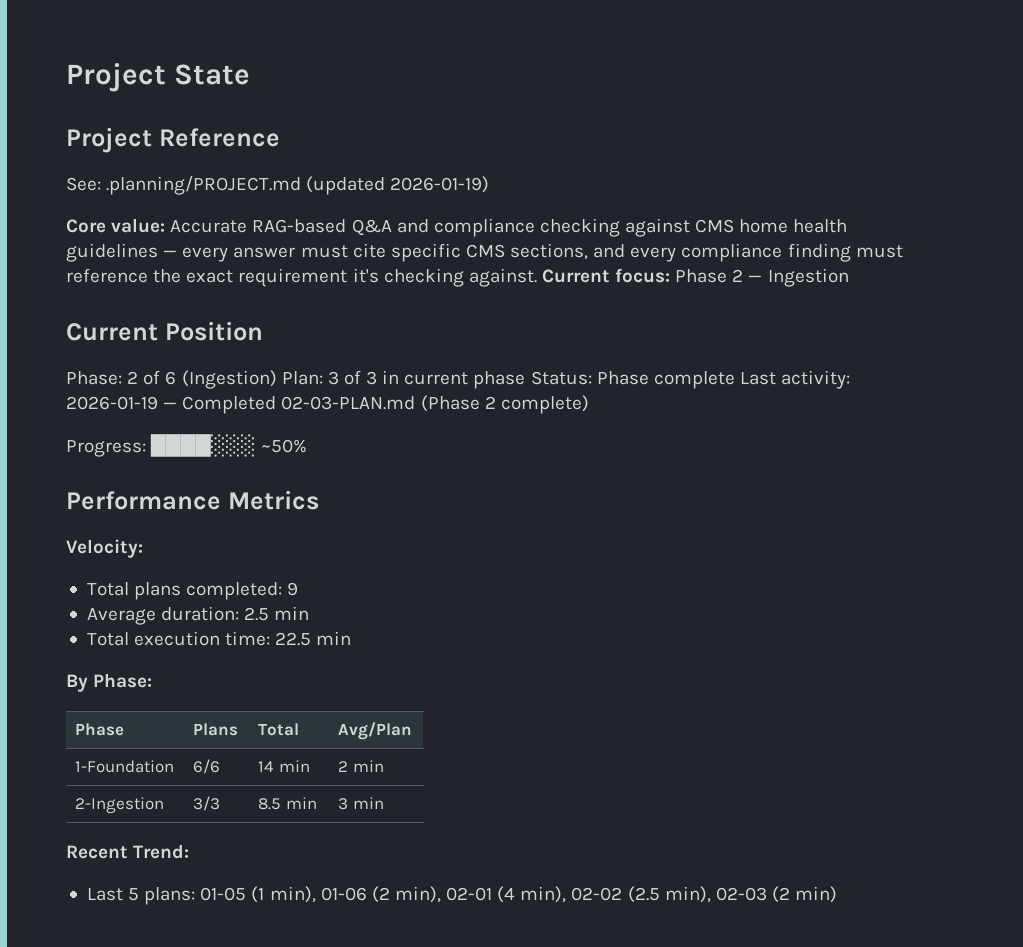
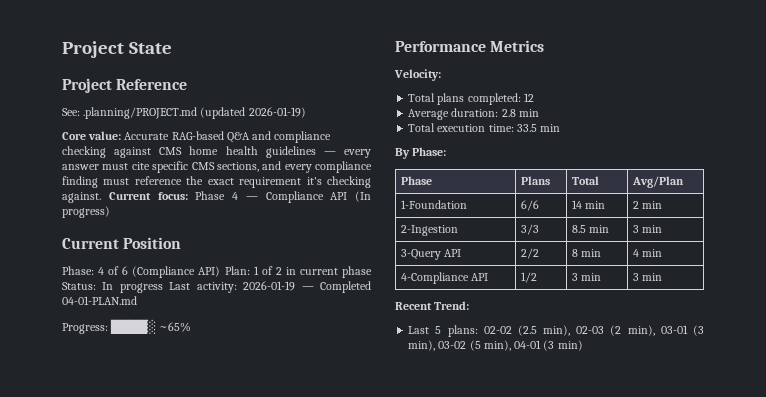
[732,268,849,287] 2 — Ingestion -> [232,191,371,203] [62,206,110,218] 4 — Compliance API (In progress)
[127,371,139,384] 2 -> [98,267,105,275] 4
[181,370,378,389] (Ingestion) Plan: 3 of 3 -> [132,266,282,278] (Compliance API) Plan: 1 of 2
[596,371,735,389] Phase complete -> [102,282,163,293] In progress
[281,395,589,414] 02-03-PLAN.md (Phase 2 complete) -> [62,296,137,305] 04-01-PLAN.md
[150,434,308,457] ████░░░ ~50% -> [110,319,192,334] ████░ ~65%
[287,582,299,596] 9 -> [523,93,534,102] 12
[244,607,270,621] 2.5 -> [501,109,516,117] 2.8
[275,632,312,646] 22.5 -> [516,124,537,132] 33.5
(385, 803) none -> [401,249,462,260] [521,248,540,259] [572,249,602,257] [633,249,663,257] [401,272,489,284] [521,272,538,283] [572,273,602,281] [633,273,663,281] // 3-Query API | 2/2 | 8 min | 4 min // 4-Compliance API | 1/2 | 3 min | 3 min
[200,886,567,903] 01-05 (1 min), 01-06 (2 min), 02-01 (4 min), -> (478, 331) none
(790, 894) none -> [627,325,704,336] [408,340,555,351] min), 03-01 (3 min), 03-02 (5 min), 04-01 (3

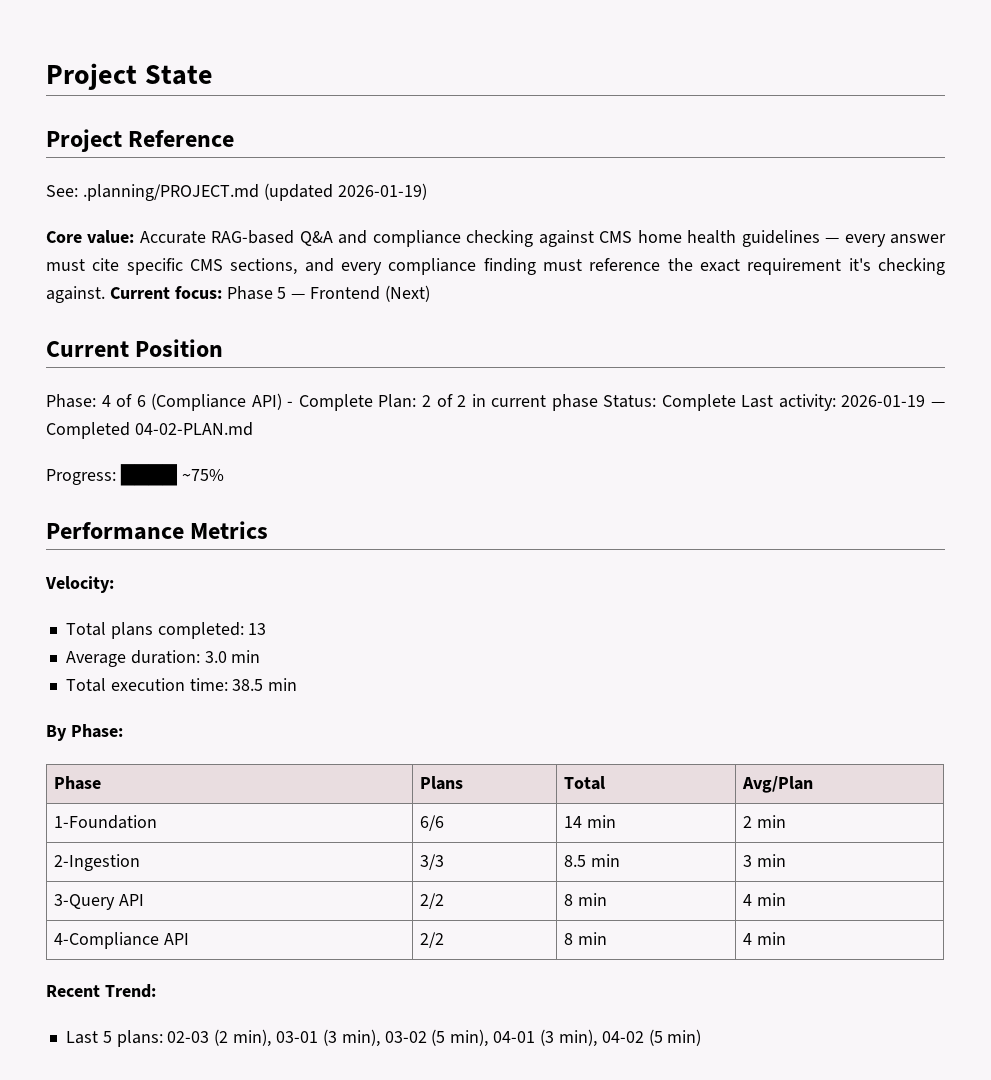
[232,191,371,203] [62,206,110,218] 4 — Compliance API (In progress) -> [277,285,431,302] 5 — Frontend (Next)
[224,266,259,275] Plan: 1 -> [287,394,431,411] - Complete Plan: 2
[102,282,163,293] In progress -> [661,394,736,411] Complete
[62,296,137,305] 04-01-PLAN.md -> [134,422,253,436] 04-02-PLAN.md
[110,319,192,334] ████░ ~65% -> [119,464,224,486] ████ ~75%
[523,93,534,102] 12 -> [248,623,267,635] 13
[501,109,516,117] 2.8 -> [204,651,227,663] 3.0
[516,124,537,132] 33.5 -> [232,679,264,691] 38.5
[521,272,538,283] [572,273,602,281] [633,273,640,281] 1/2 | 3 min | 3 -> [420,932,445,948] [564,932,608,945] [743,933,753,945] 2/2 | 8 min | 4
[483,325,571,336] 02-02 (2.5 min), -> (163, 1038) none
(555, 345) none -> [558,1029,663,1047] min), 04-02 (5

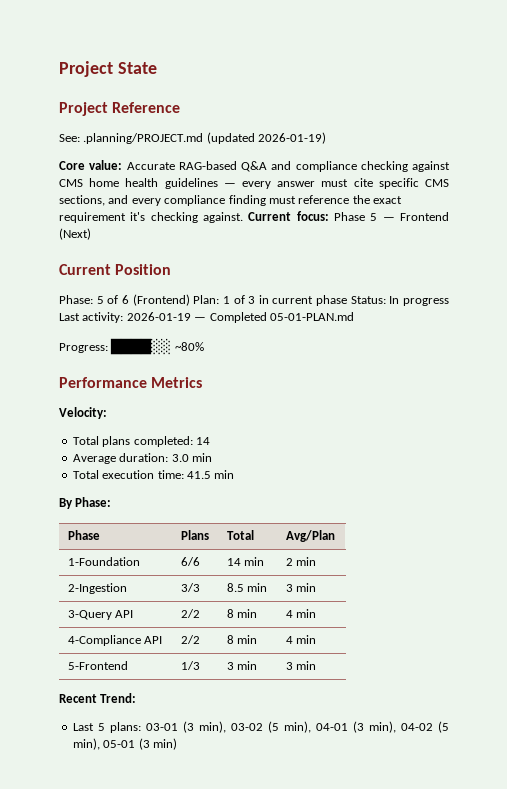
[101,395,111,407] 4 -> [96,296,104,304] 5
[151,393,467,411] (Compliance API) - Complete Plan: 2 of 2 -> [132,294,256,306] (Frontend) Plan: 1 of 3
[661,394,736,411] Complete -> [389,296,450,306] In progress
[134,422,253,436] 04-02-PLAN.md -> [269,312,354,321] 05-01-PLAN.md
[119,464,224,486] ████ ~75% -> [110,338,204,355] ████░░ ~80%
[248,623,267,635] 13 -> [195,437,210,445] 14
[232,679,264,691] 38.5 -> [186,471,211,479] 41.5
(787, 938) none -> [67,661,128,670] [180,661,200,670] [226,661,257,670] [285,661,316,670] // 5-Frontend | 1/3 | 3 min | 3 min
[167,1029,272,1047] 02-03 (2 min), -> (141, 727) none
(663, 1037) none -> [72,738,150,750] min), 05-01 (3

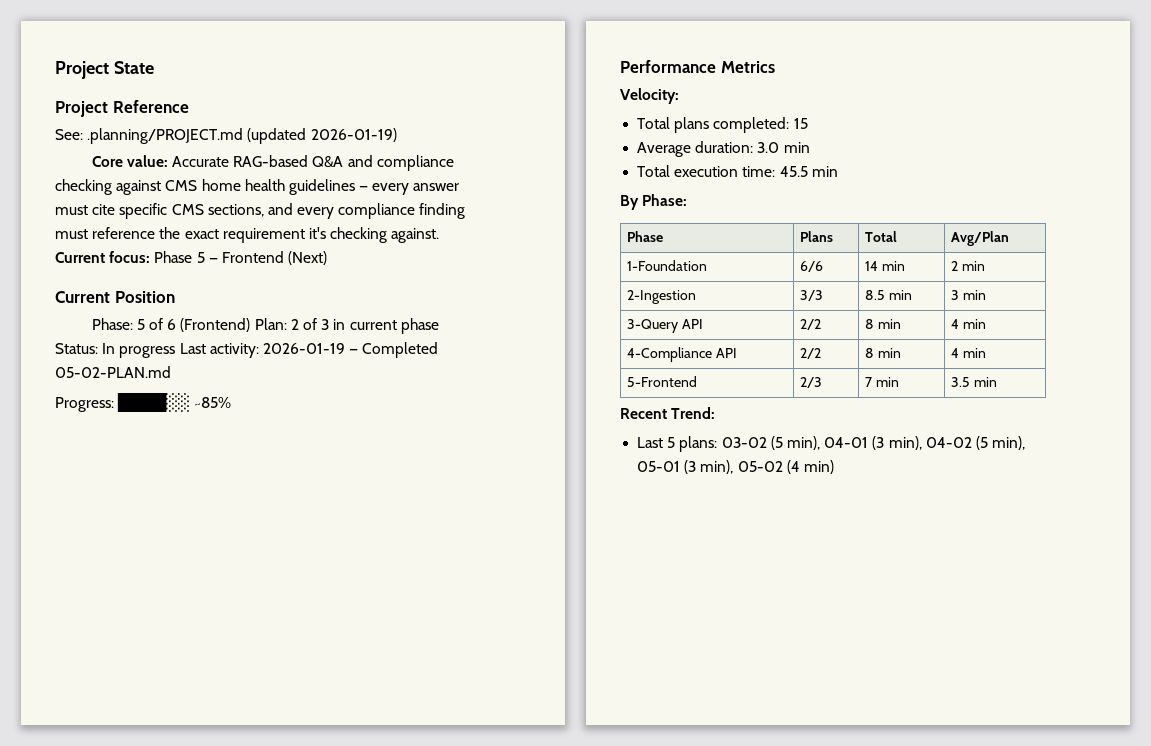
[222,296,230,304] 1 -> [290,319,299,330] 2
[269,312,354,321] 05-01-PLAN.md -> [55,366,171,378] 05-02-PLAN.md
[174,342,204,351] ~80% -> [194,397,232,408] ~85%
[195,437,210,445] 14 -> [793,118,808,129] 15
[186,471,211,479] 41.5 -> [779,166,808,177] 45.5
[180,661,200,670] [226,661,257,670] [285,662,293,670] 1/3 | 3 min | 3 -> [799,377,822,388] [864,377,899,387] [950,377,970,387] 2/3 | 7 min | 3.5
[145,721,226,733] 03-01 (3 min), -> (718, 444) none
(150, 744) none -> [700,460,800,474] min), 05-02 (4

